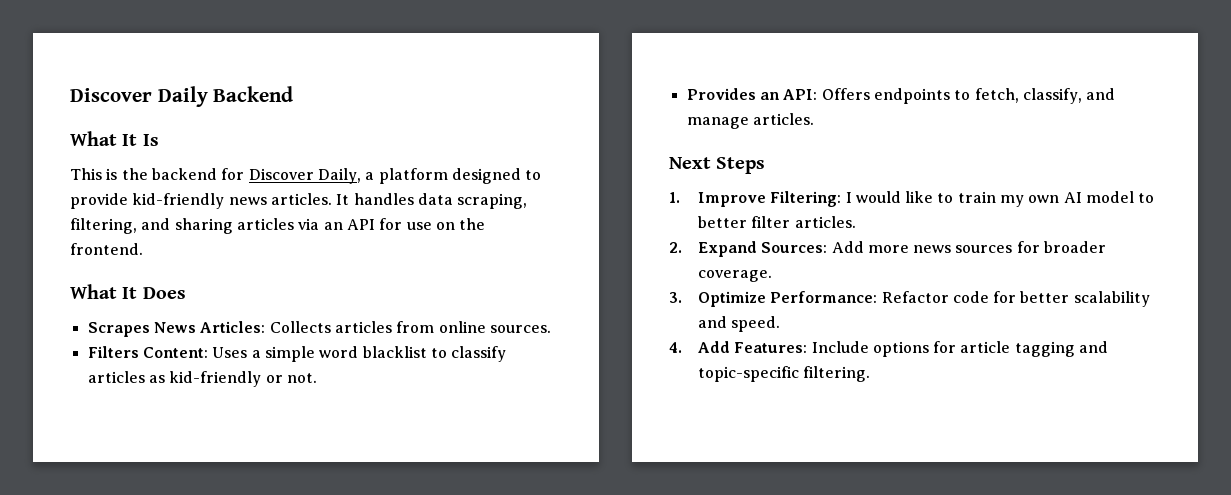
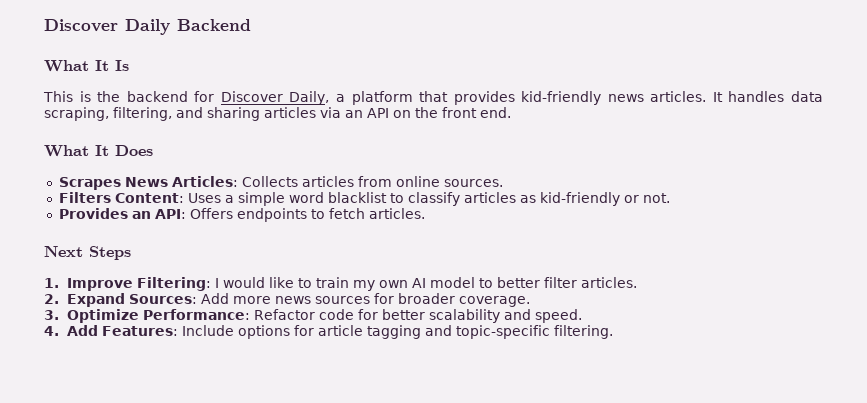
[451,168,542,184] [70,193,128,209] designed to provide -> [419,91,515,105] that provides
[379,218,486,230] [70,243,143,255] for use on the frontend. -> [393,107,511,118] on the front end.
[974,88,1116,104] [686,117,749,129] fetch, classify, and manage -> [328,208,365,219] fetch

